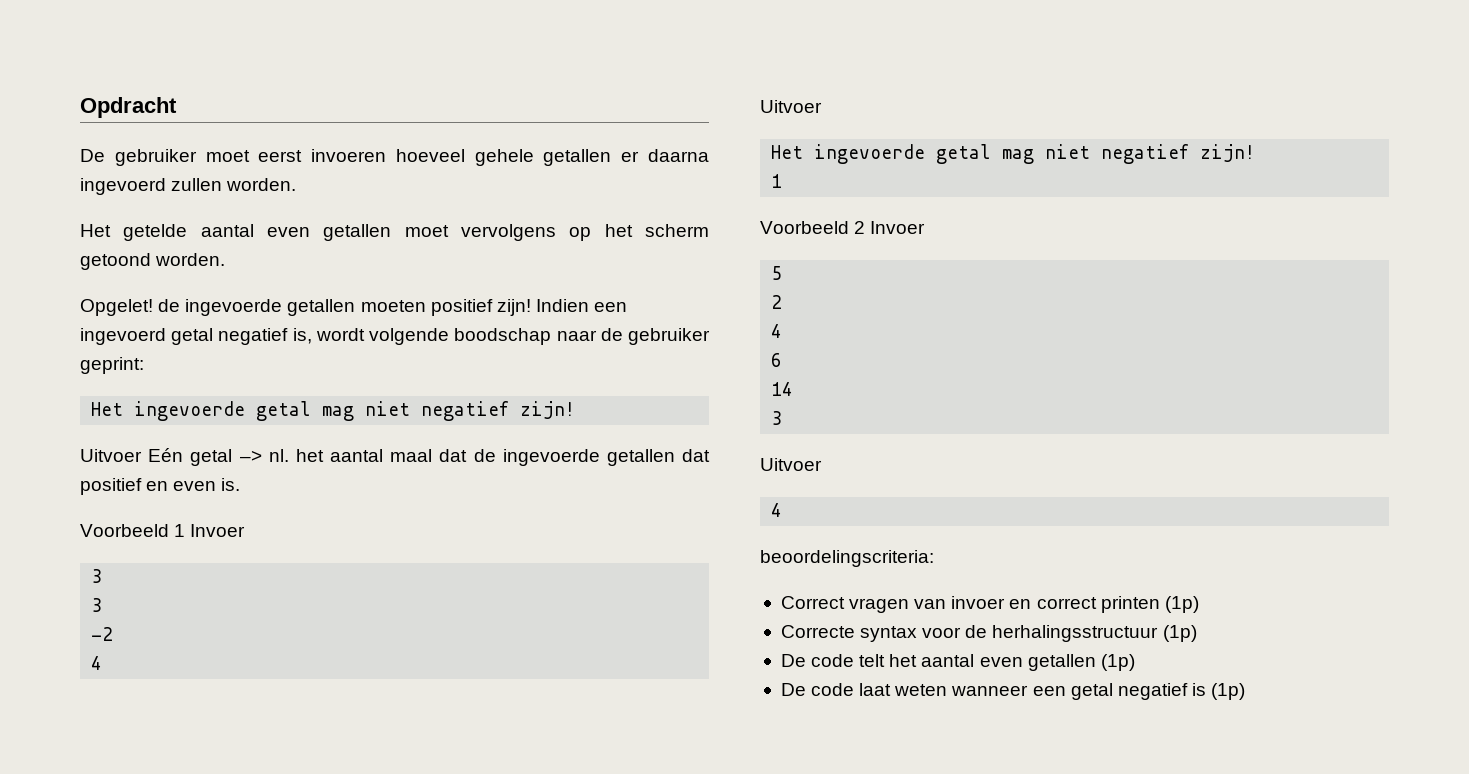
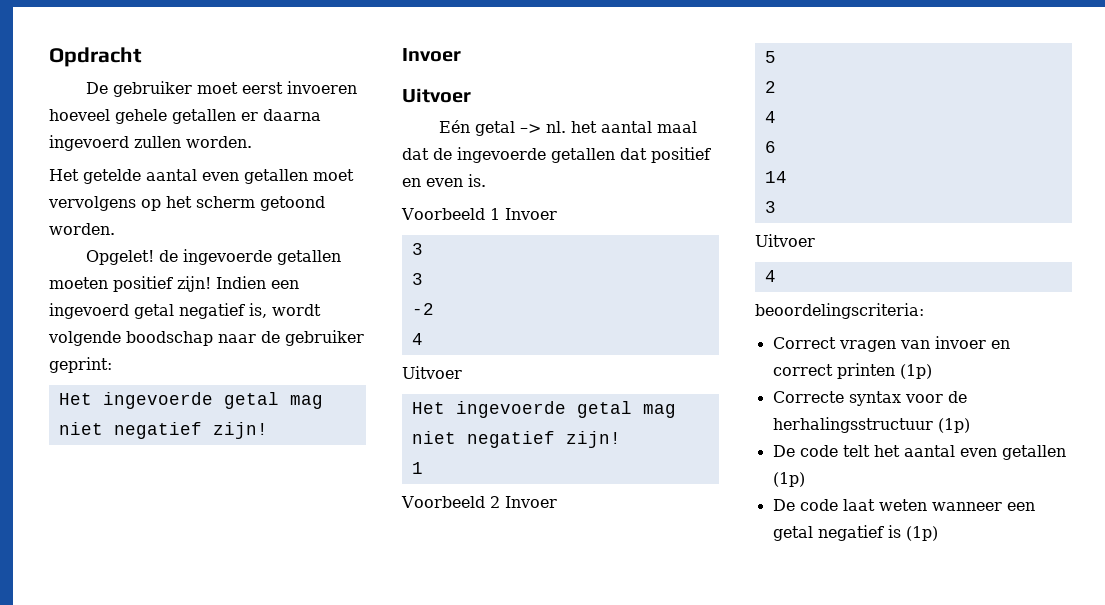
[80,449,142,462] // Uitvoer -> [402,48,461,62] [402,88,471,103] // Invoer // Uitvoer //

